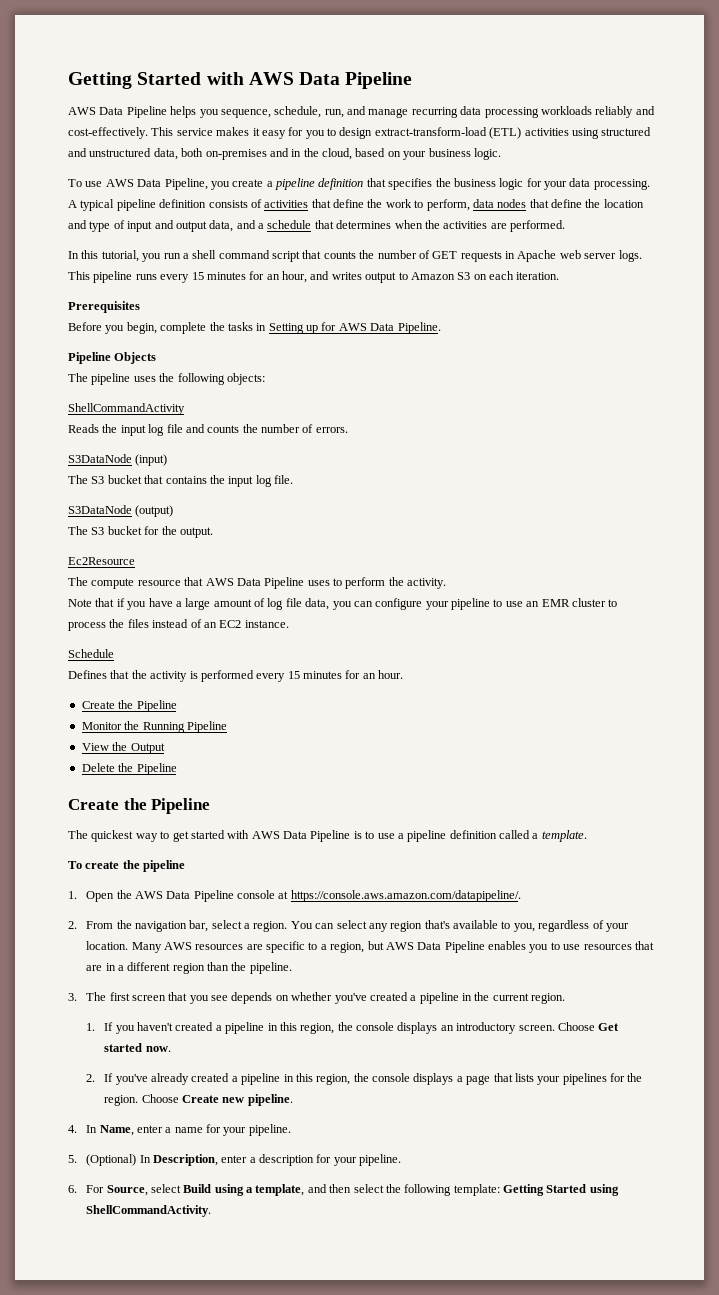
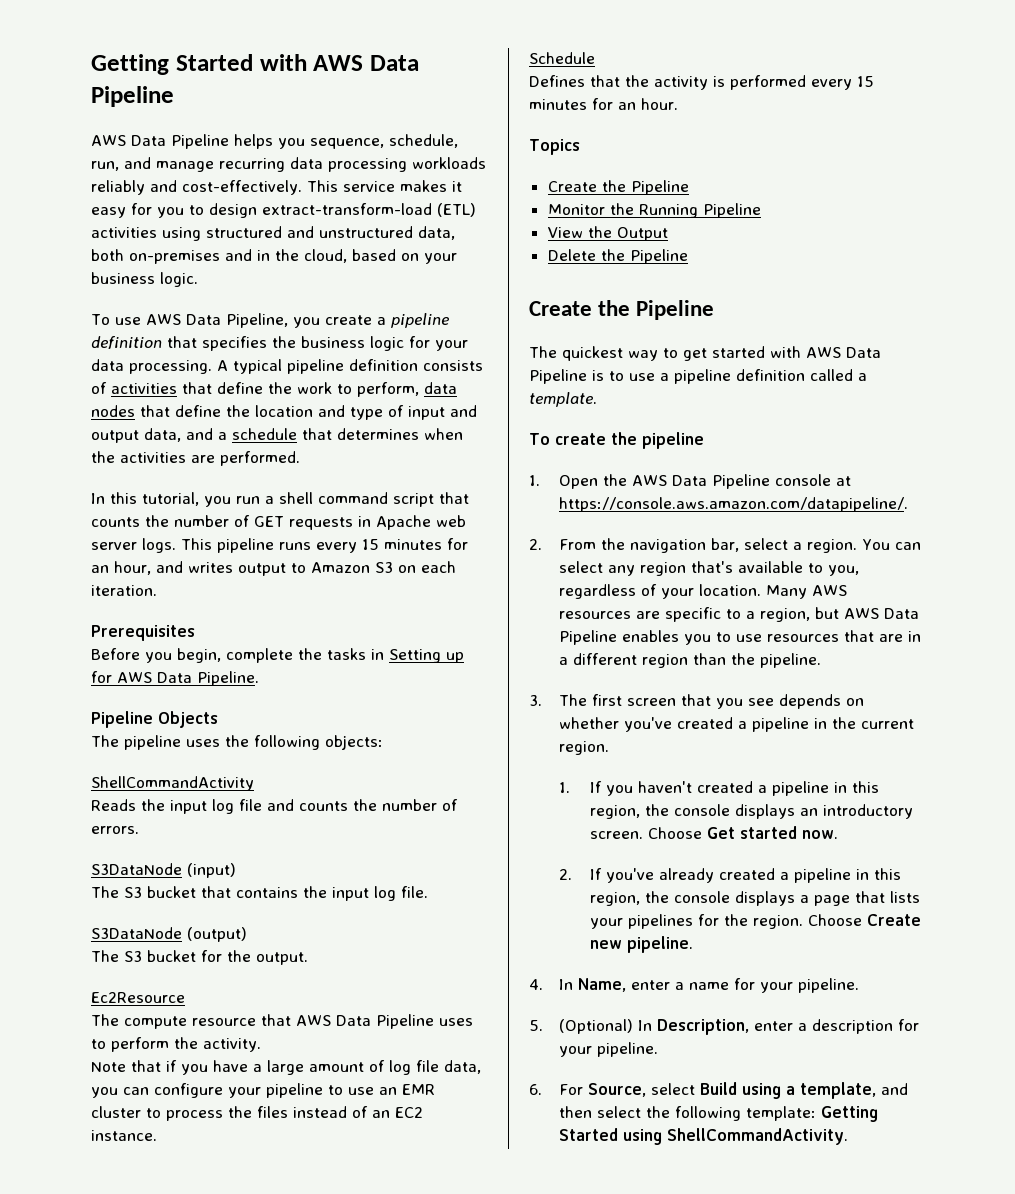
(404, 674) none -> [529,139,580,155] // Topics

